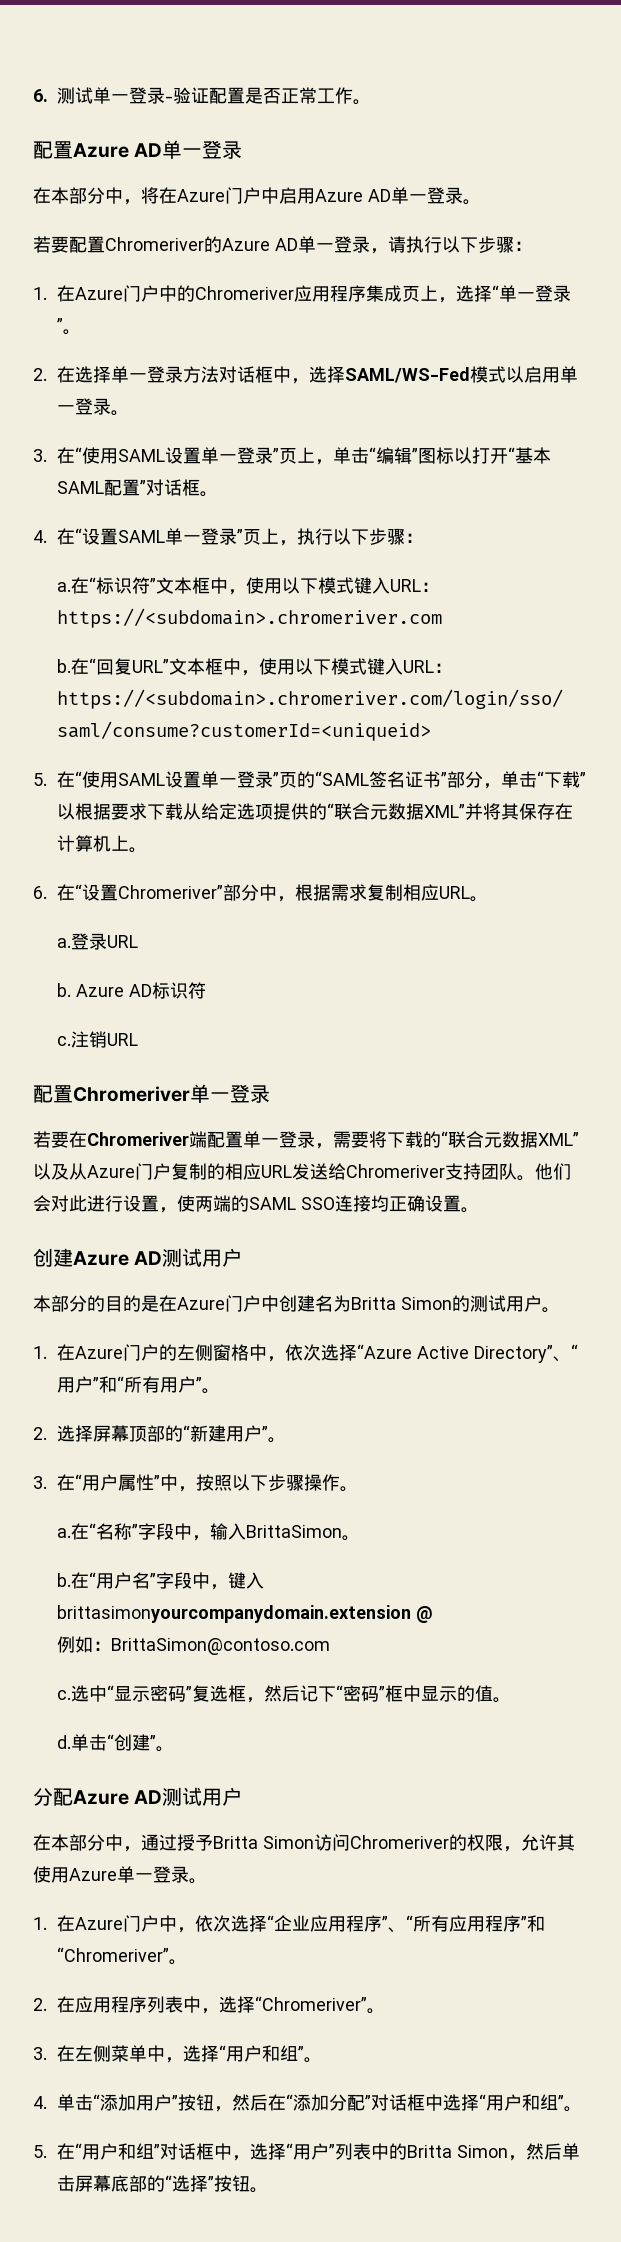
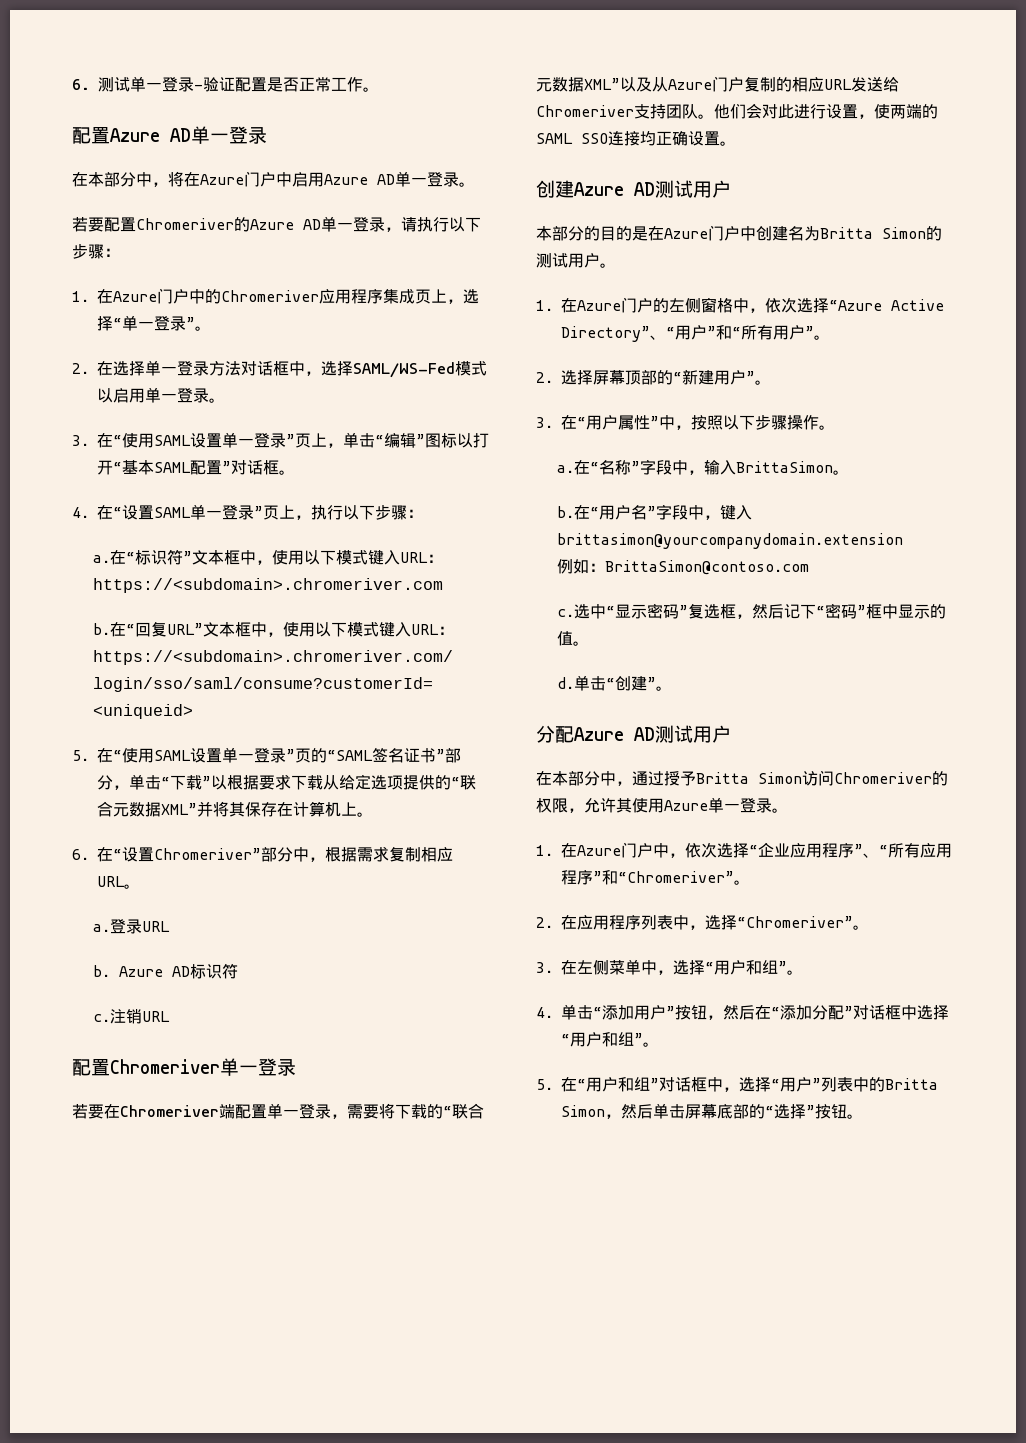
[57,1605,434,1623] brittasimonyourcompanydomain.extension @ -> [556,533,903,549] brittasimon@yourcompanydomain.extension

